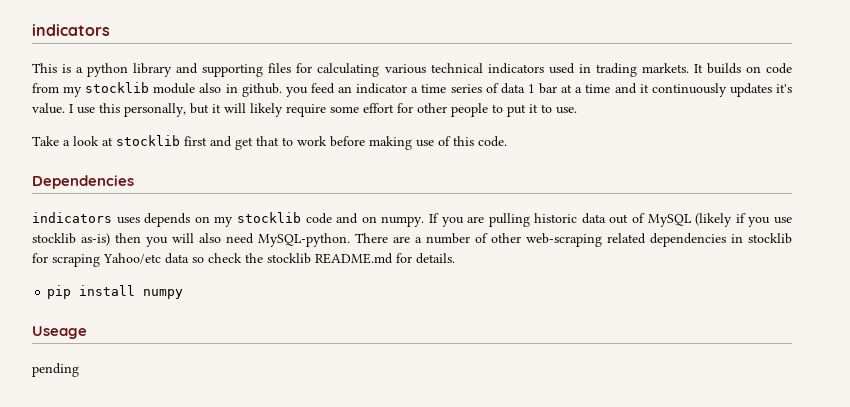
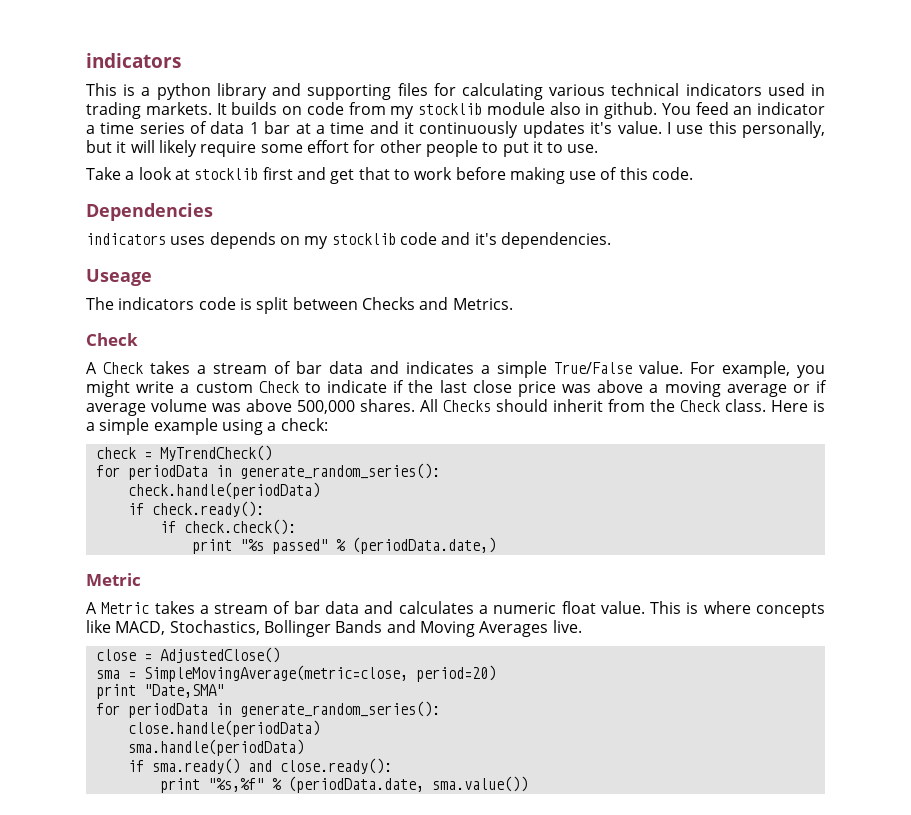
[285,87,308,97] you -> [661,103,691,115] You
[361,213,792,227] [32,233,792,247] [32,253,455,267] [47,285,184,299] [32,326,87,339] [32,363,79,377] on numpy. If you are pulling historic data out of MySQL (likely if you use stocklib as-is) then you will also need MySQL-python. There are a number of other web-scraping related dependencies in stocklib for scraping Yahoo/etc data so check the stocklib README.md for details. // pip install numpy // Useage // pending -> [474,232,611,249] [86,269,152,286] [86,297,513,314] [86,333,138,346] [86,361,825,378] [86,380,827,397] [86,399,825,416] [86,418,328,435] [95,445,272,461] [95,463,440,480] [127,482,320,499] [127,501,264,517] [159,519,296,535] [191,537,496,554] [86,573,141,586] [86,601,825,618] [86,620,582,637] [95,647,280,663] [95,665,496,682] [95,684,224,699] [95,701,440,718] [127,720,320,737] [127,739,304,756] [127,758,392,774] [159,776,528,793] it's dependencies. // Useage // The indicators code is split between Checks and Metrics. // Check // A Check takes a stream of bar data and indicates a simple True/False value. For example, you might write a custom Check to indicate if the last close price was above a moving average or if average volume was above 500,000 shares. All Checks should inherit from the Check class. Here is a simple example using a check: // check = MyTrendCheck() // for periodData in generate_random_series(): // check.handle(periodData) // if check.ready(): // if check.check(): // print "%s passed" % (periodData.date,) // Metric // A Metric takes a stream of bar data and calculates a numeric float value. This is where concepts like MACD, Stochastics, Bollinger Bands and Moving Averages live. // close = AdjustedClose() // sma = SimpleMovingAverage(metric=close, period=20) // print "Date,SMA" // for periodData in generate_random_series(): // close.handle(periodData) // sma.handle(periodData) // if sma.ready() and close.ready(): // print "%s,%f" % (periodData.date, sma.value())

